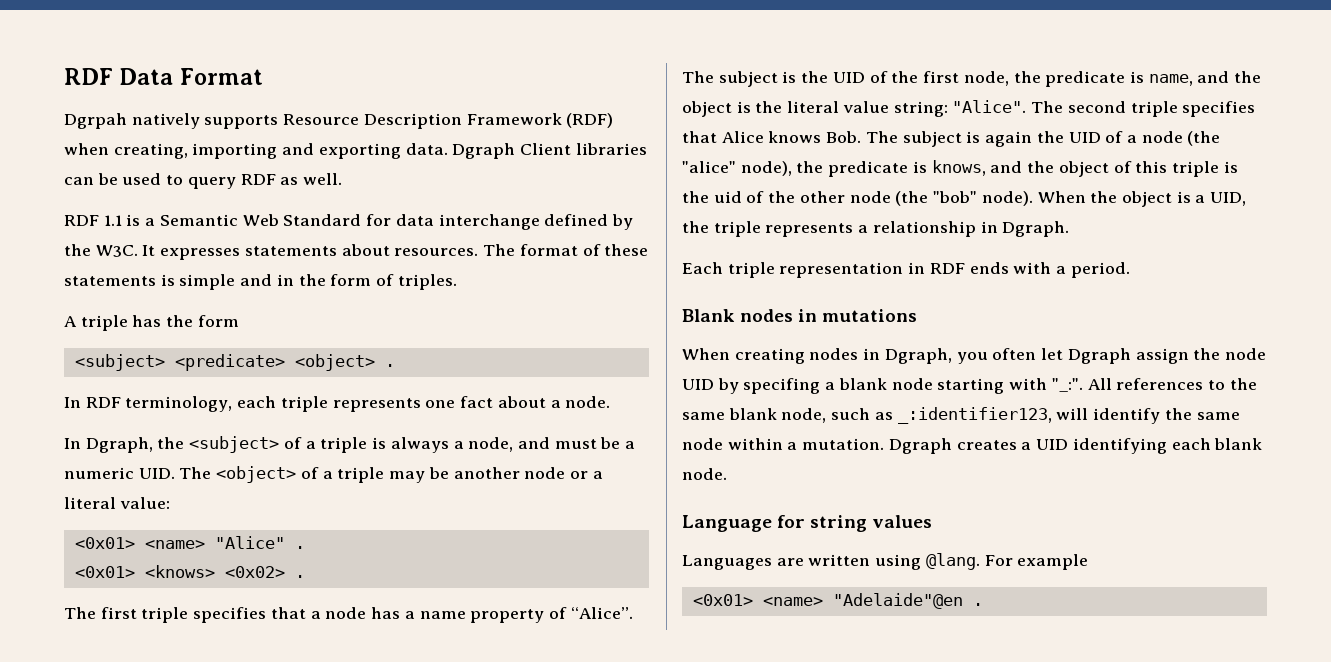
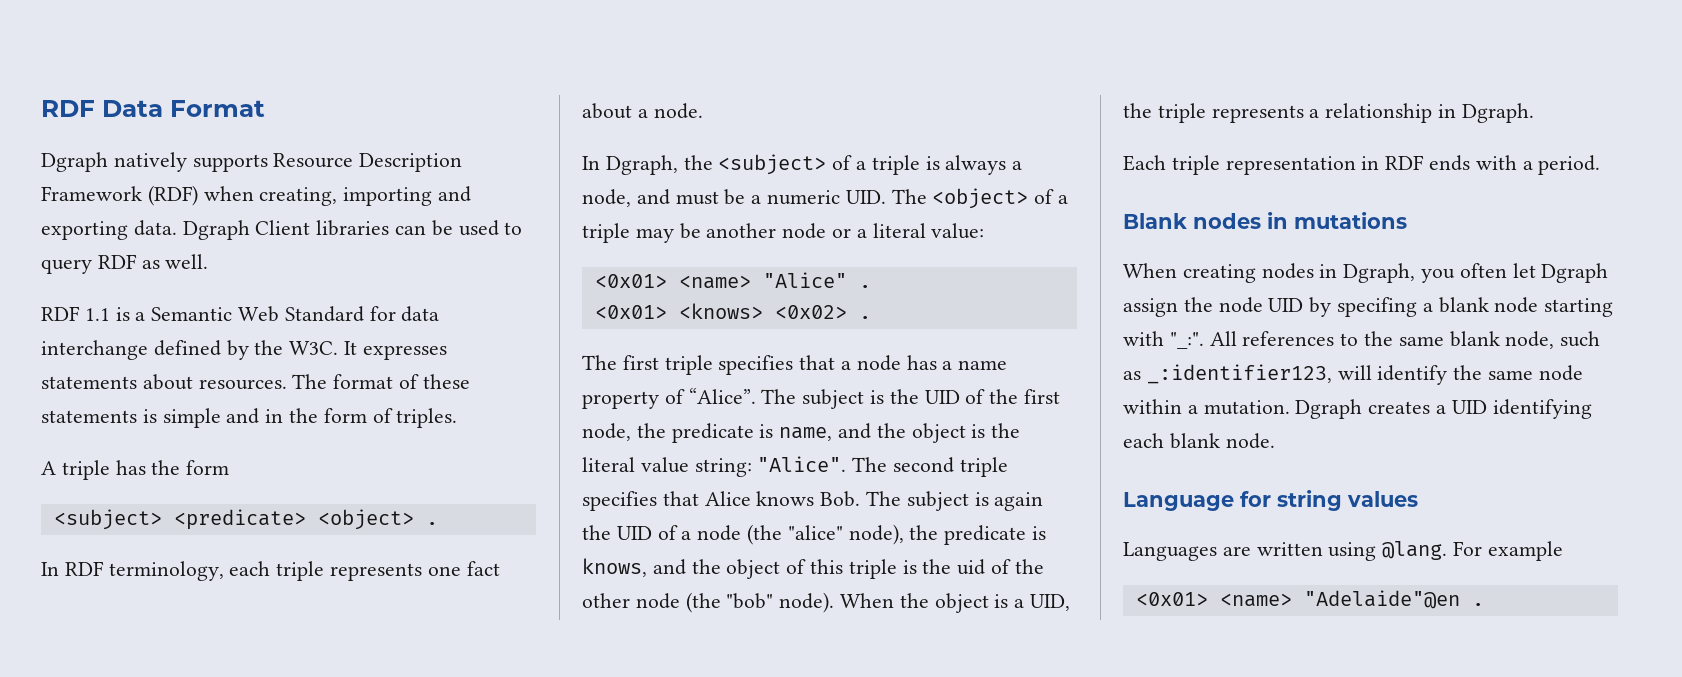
[64,113,127,129] Dgrpah -> [41,152,108,172] Dgraph

